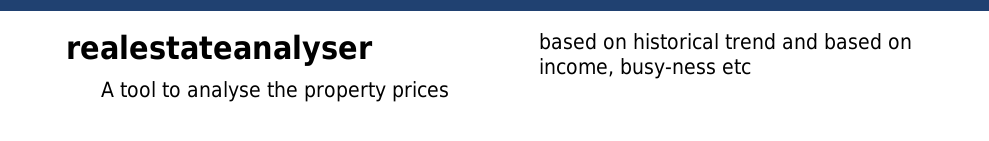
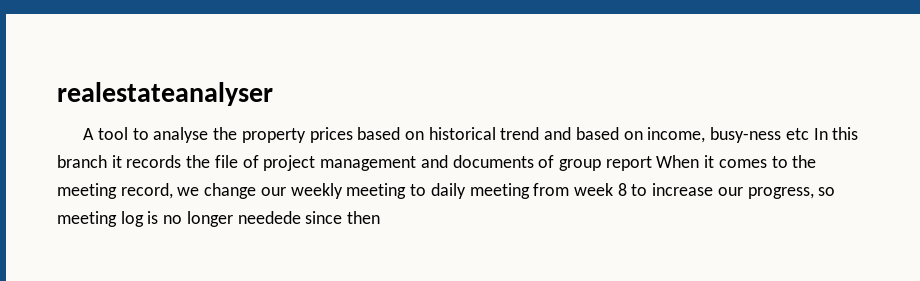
(751, 67) none -> [813,127,859,140] [57,155,817,171] [57,183,836,199] [57,211,381,227] In this branch it records the file of project management and documents of group report When it comes to the meeting record, we change our weekly meeting to daily meeting from week 8 to increase our progress, so meeting log is no longer needede since then

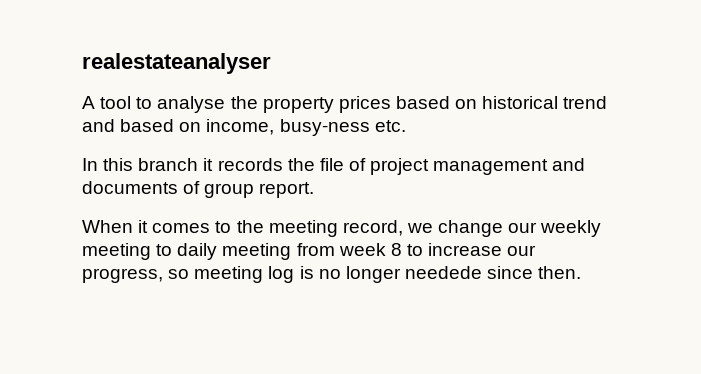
[785,128,809,140] etc -> [374,120,406,132] etc. //
[605,156,652,171] report -> [259,182,315,198] report. //
[347,211,381,224] then -> [538,266,582,279] then.

